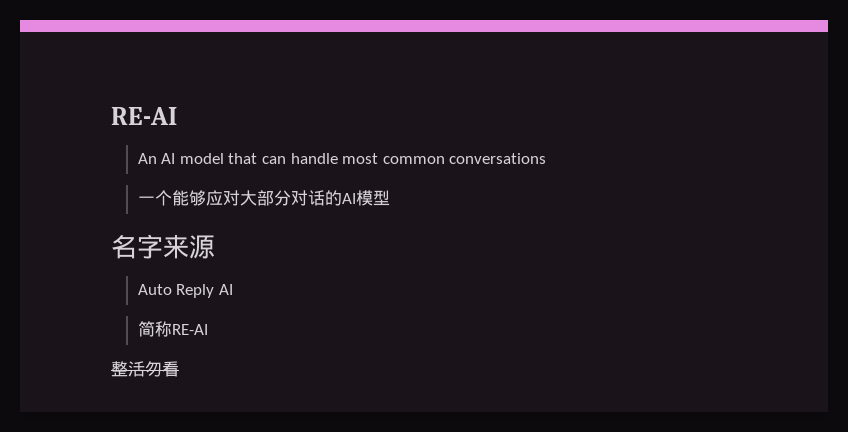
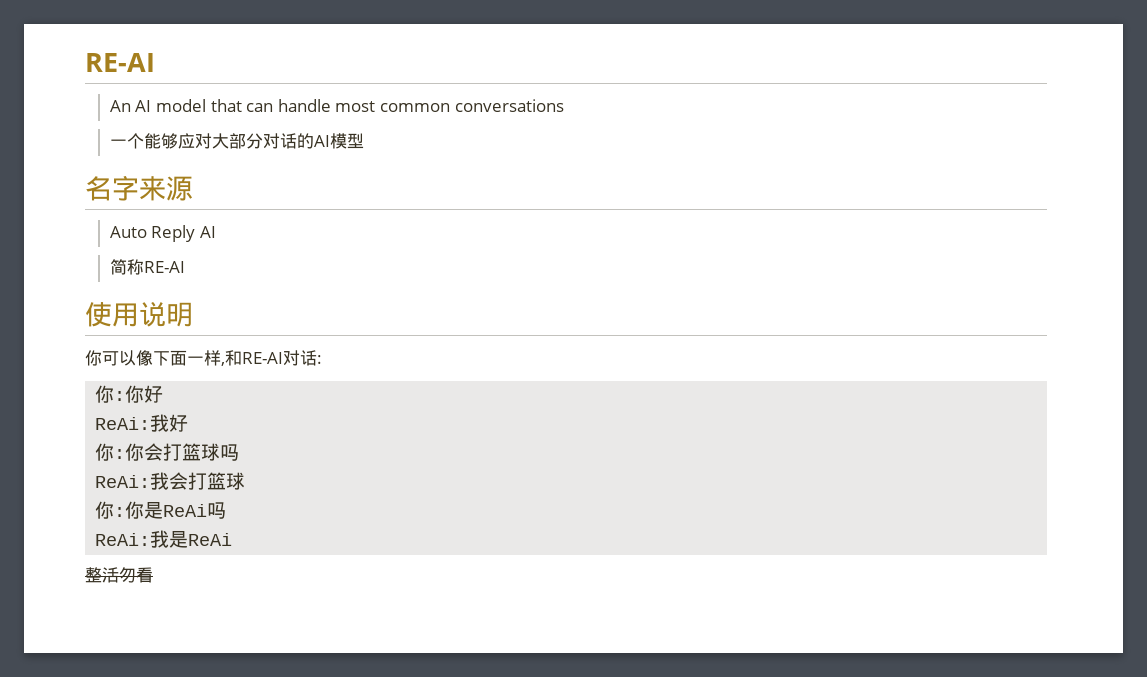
(208, 329) none -> [85,301,193,327] [85,350,322,366] [95,385,164,403] [95,414,189,432] [95,443,240,461] [95,472,246,490] [95,501,227,519] [95,530,233,548] // 使用说明 // 你可以像下面一样,和RE-AI对话: // 你:你好 // ReAi:我好 // 你:你会打篮球吗 // ReAi:我会打篮球 // 你:你是ReAi吗 // ReAi:我是ReAi

